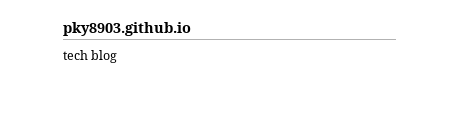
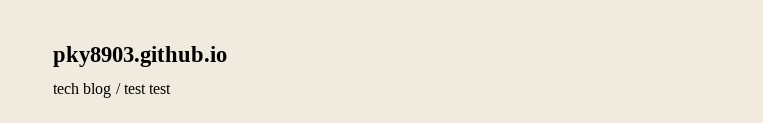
(118, 56) none -> [115,83,172,94] / test test

